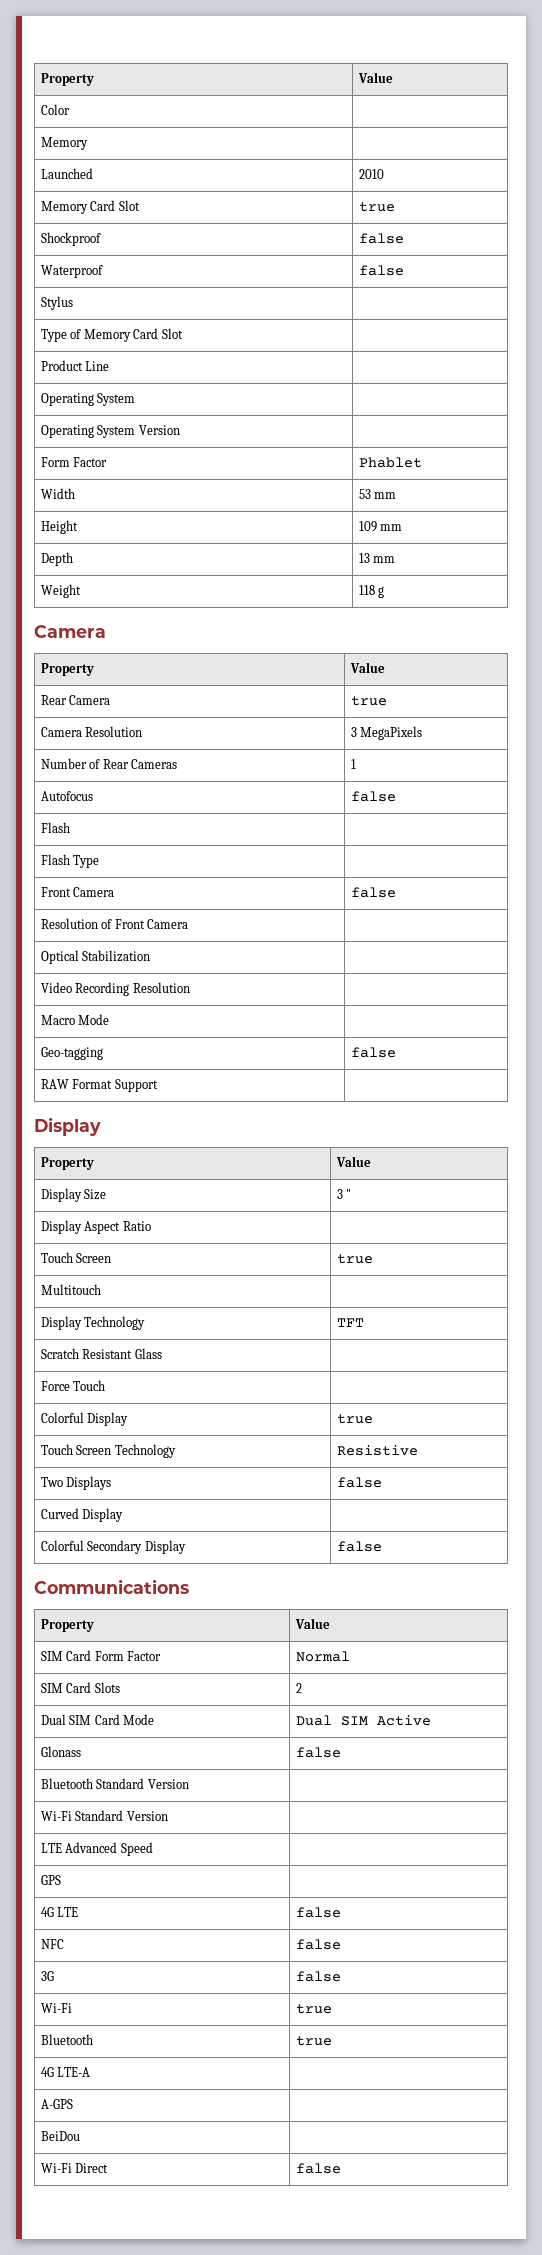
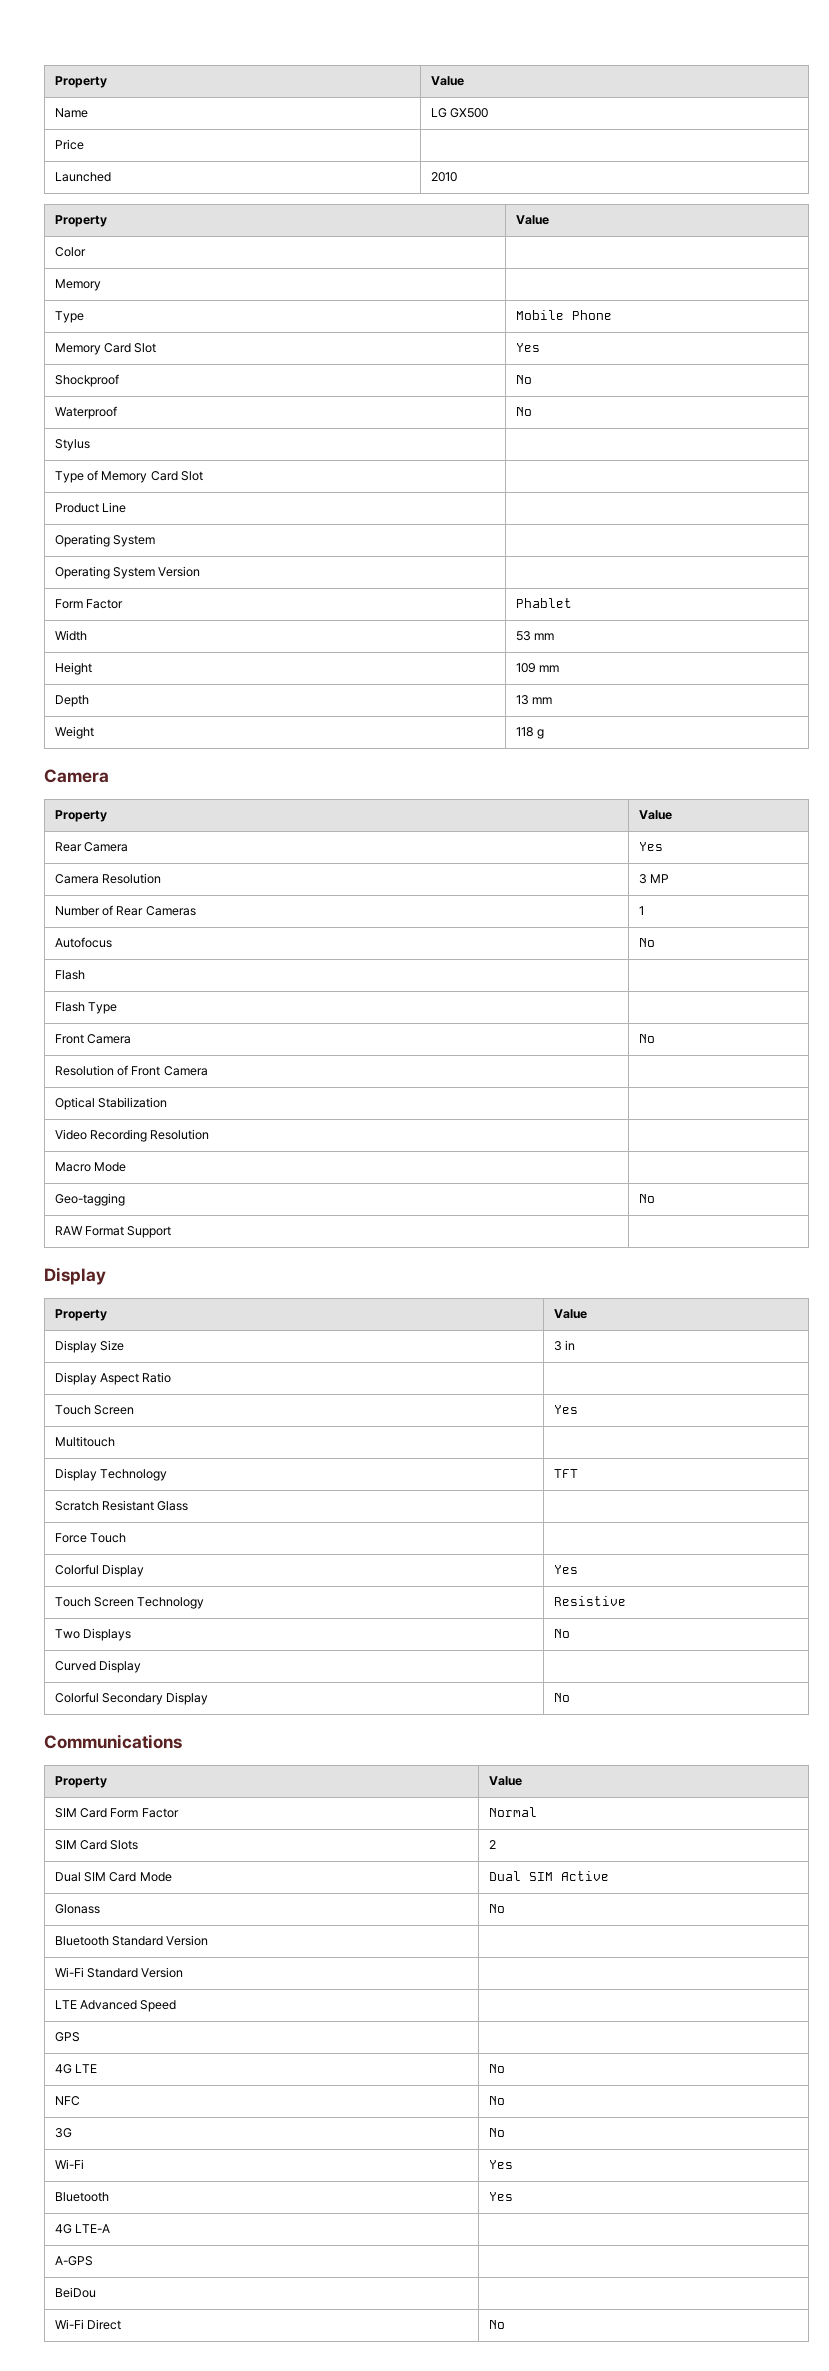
[40,73,94,86] [357,72,393,83] Property | Value -> [54,76,107,88] [430,76,464,86] [54,108,88,118] [430,108,488,118] [54,139,84,150] [54,172,111,182] [430,172,457,182] [54,215,107,227] [515,215,549,225] Property | Value // Name | LG GX500 // Price | // Launched | 2010 // Property | Value
[40,168,93,179] [358,169,384,179] [40,200,140,214] [358,202,395,212] Launched | 2010 // Memory Card Slot | true -> [54,311,84,323] [515,310,612,320] [54,343,157,355] [515,343,540,352] Type | Mobile Phone // Memory Card Slot | Yes
[358,233,404,244] false -> [515,375,532,384] No
[358,265,404,276] false -> [515,407,532,416] No
[350,696,387,706] true -> [638,842,663,851] Yes
[360,726,423,740] MegaPixels -> [649,874,669,883] MP
[350,791,396,802] false -> [638,938,655,947] No
[350,887,396,898] false -> [638,1034,655,1043] No
[350,1047,396,1058] false -> [638,1194,655,1203] No
[346,1189,352,1199] " -> [564,1340,575,1350] in
[336,1254,373,1264] true -> [553,1405,578,1414] Yes
[336,1414,373,1424] true -> [553,1565,578,1574] Yes
[336,1477,382,1488] false -> [553,1629,570,1638] No
[336,1541,382,1552] false -> [553,1693,570,1702] No
[295,1747,341,1758] false -> [488,1904,505,1913] No
[295,1907,341,1918] false -> [488,2064,505,2073] No
[295,1939,341,1950] false -> [488,2096,505,2105] No
[295,1971,341,1982] false -> [488,2128,505,2137] No
[295,2004,332,2014] true -> [488,2160,513,2169] Yes
[295,2036,332,2046] true -> [488,2192,513,2201] Yes
[295,2163,341,2174] false -> [488,2320,505,2329] No

